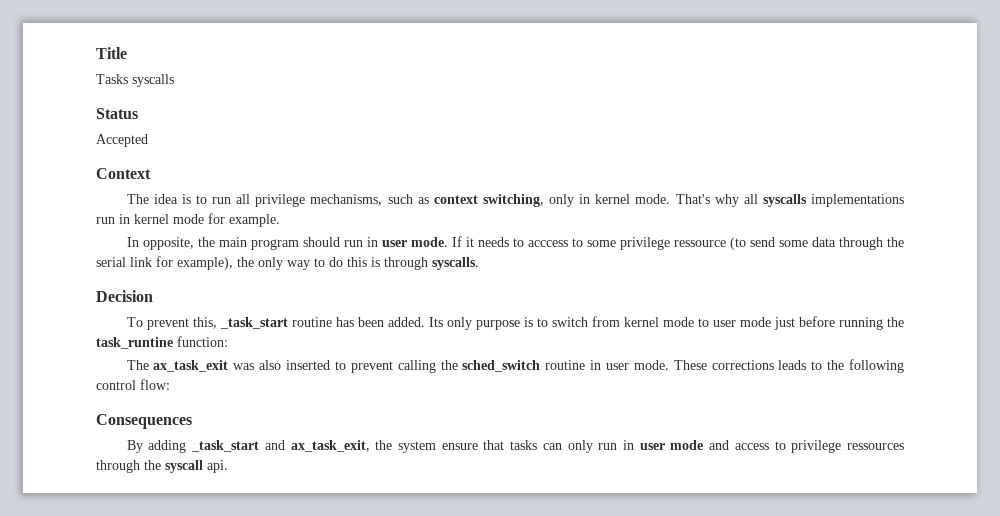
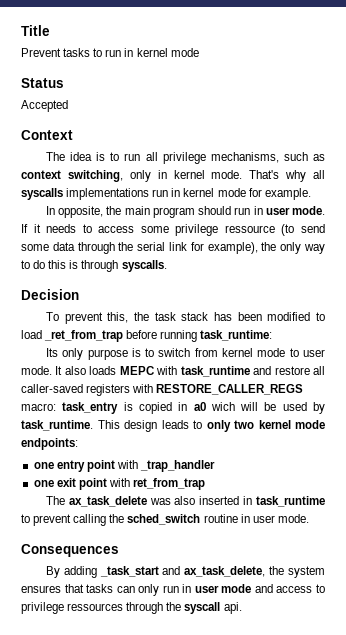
[96,74,174,87] Tasks syscalls -> [21,48,199,57] Prevent tasks to run in kernel mode
[527,238,583,247] acccess to -> [98,226,135,233] access
[219,317,425,329] _task_start routine has been added. -> [133,312,325,321] [21,330,273,342] the task stack has been modified to load _ret_from_trap before running task_runtime: //
[739,316,905,330] [96,336,228,349] [126,360,229,372] mode just before running the task_runtine function: // The ax_task_exit -> [21,366,326,377] [21,384,304,396] [21,402,326,414] [21,420,325,432] [21,438,78,450] [33,460,216,472] [33,478,206,490] [45,496,147,507] mode. It also loads MEPC with task_runtime and restore all caller-saved registers with RESTORE_CALLER_REGS macro: task_entry is copied in a0 wich will be used by task_runtime. This design leads to only two kernel mode endpoints: // one entry point with _trap_handler // one exit point with ret_from_trap // The ax_task_delete
(331, 365) none -> [243,496,325,507] in task_runtime
[673,359,904,373] [96,379,170,390] These corrections leads to the following control flow: -> (309, 518) none
[290,440,370,452] ax_task_exit, -> [184,566,266,577] ax_task_delete,
[441,443,478,450] ensure -> [21,585,61,593] ensures

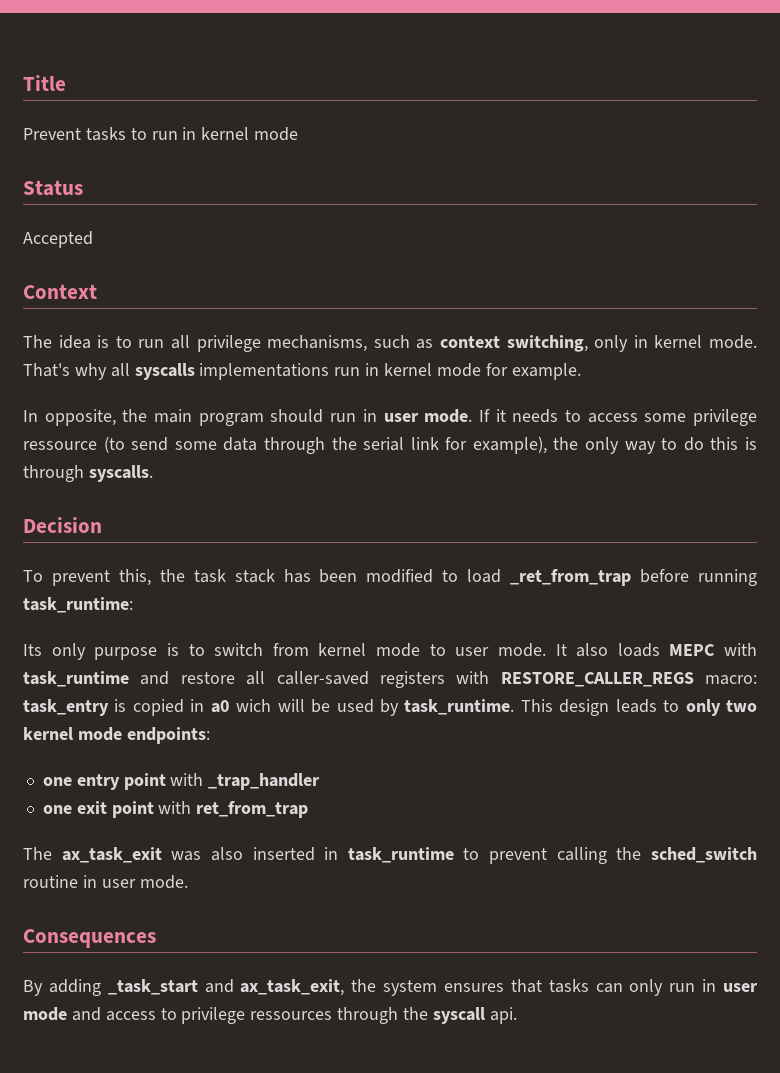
[68,496,147,507] ax_task_delete -> [61,847,162,863] ax_task_exit
[184,566,266,577] ax_task_delete, -> [240,979,345,996] ax_task_exit,

